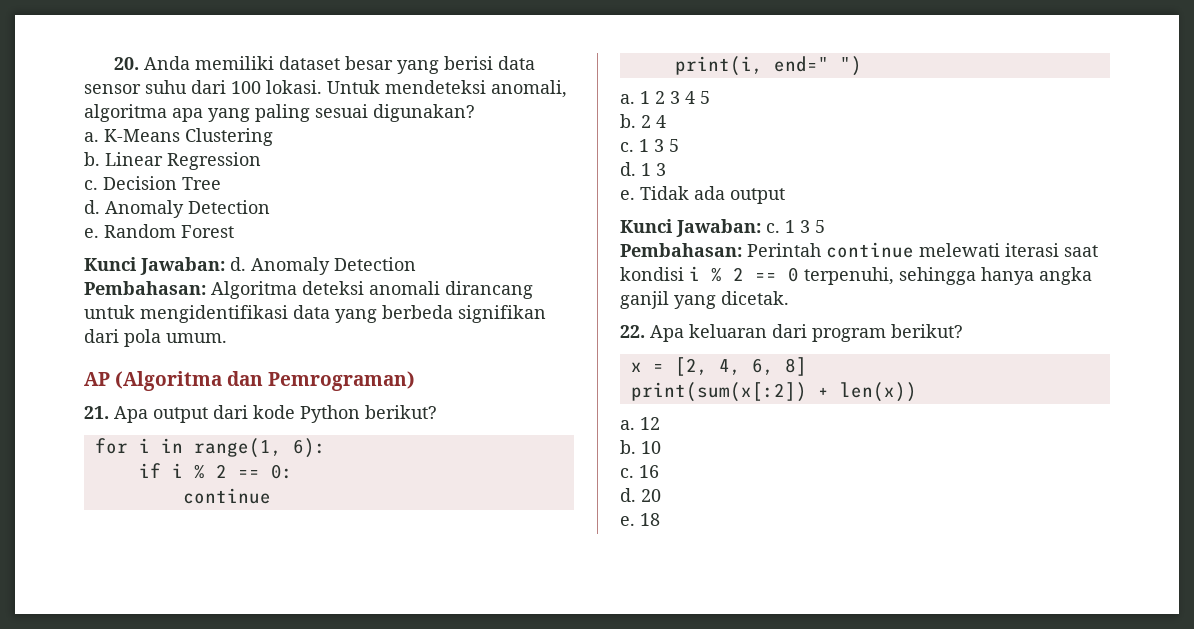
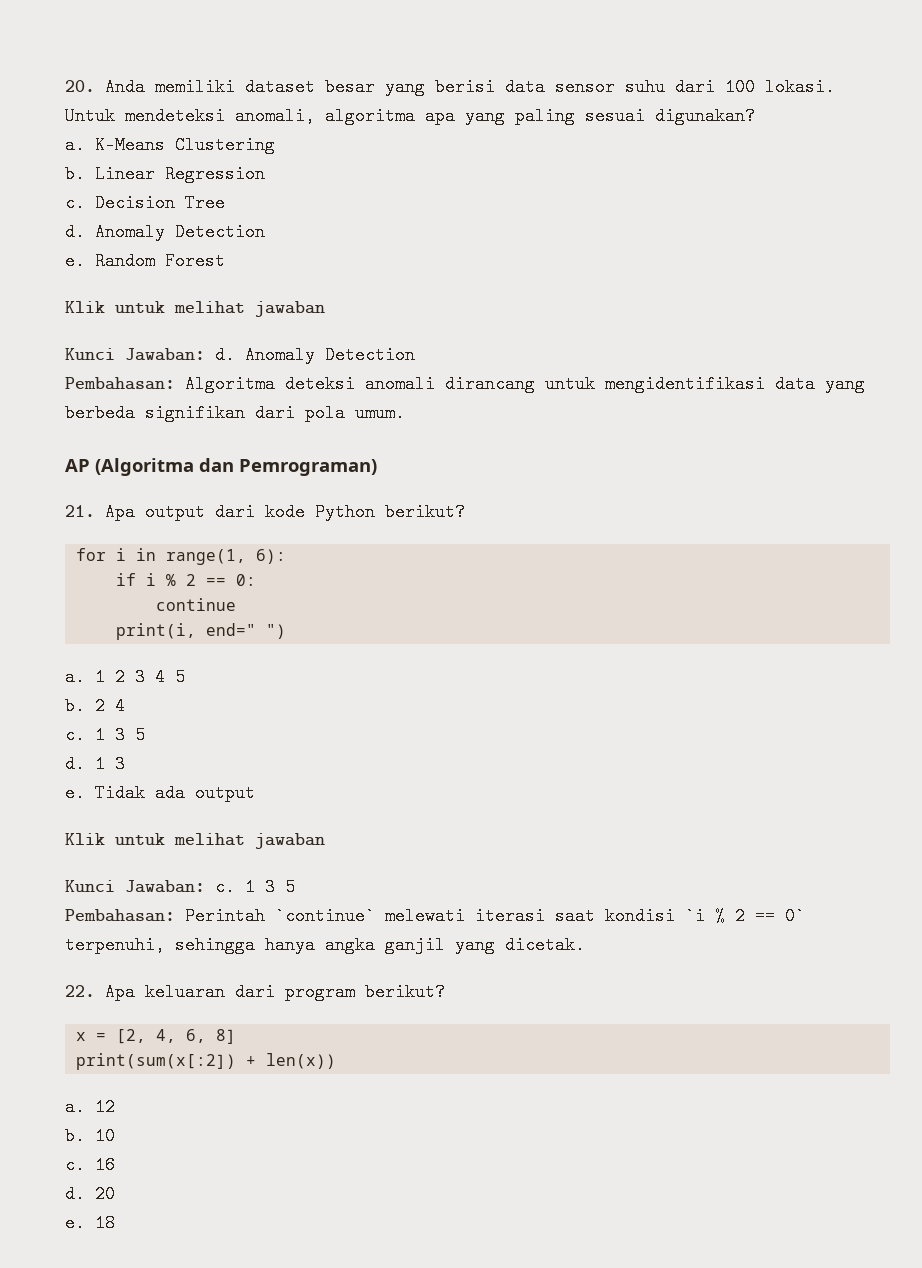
(234, 231) none -> [65,301,325,317] // Klik untuk melihat jawaban
(785, 196) none -> [65,833,325,849] // Klik untuk melihat jawaban
[826,242,914,258] continue -> [275,907,375,925] `continue`
[689,266,799,282] i % 2 == 0 -> [685,907,805,925] `i % 2 == 0`

